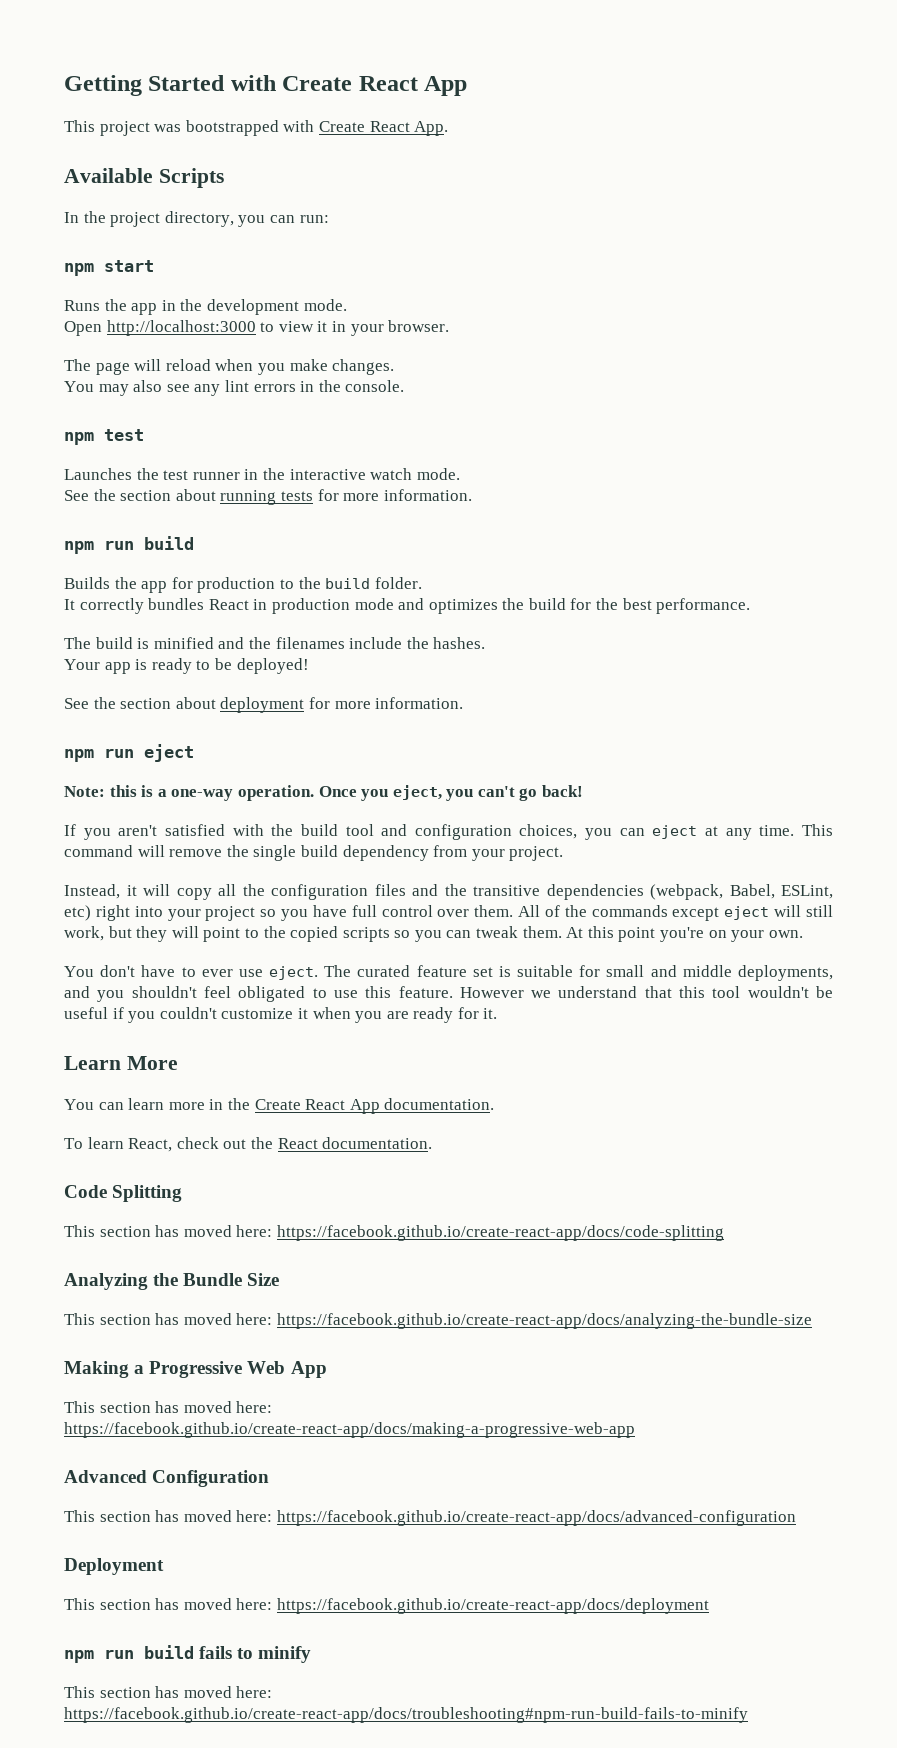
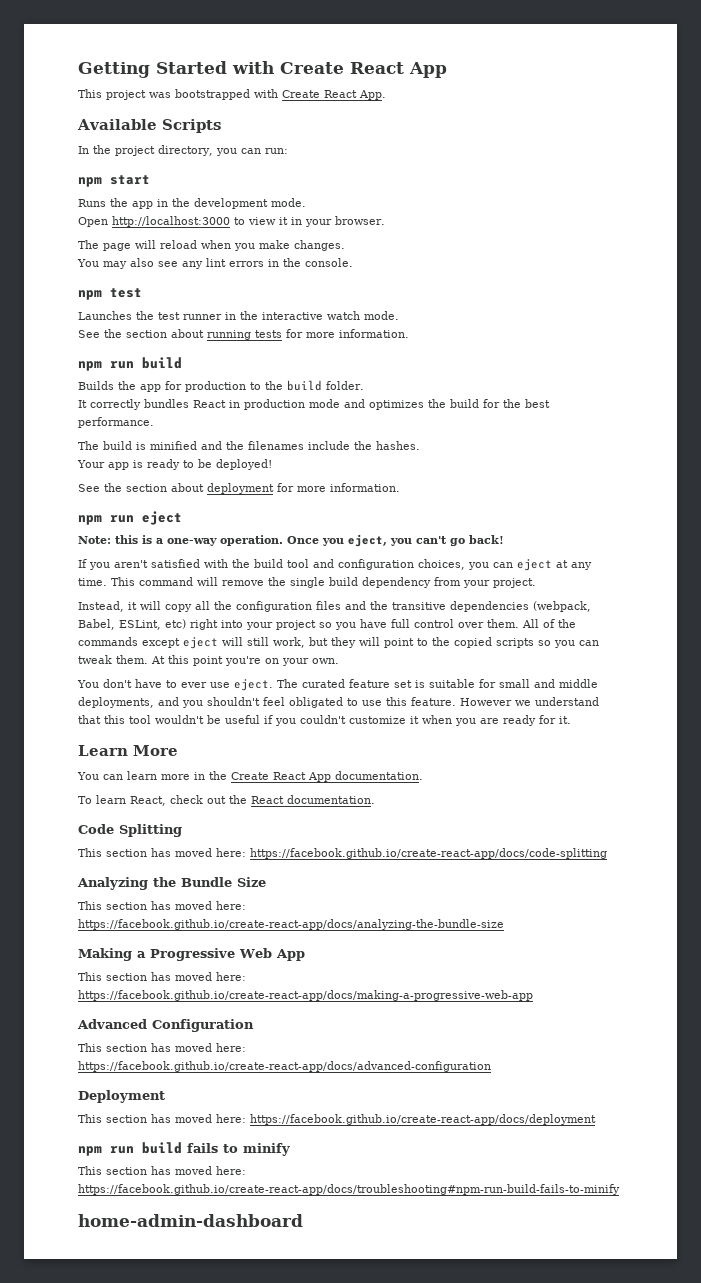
(748, 1715) none -> [78,1214,303,1227] // home-admin-dashboard

